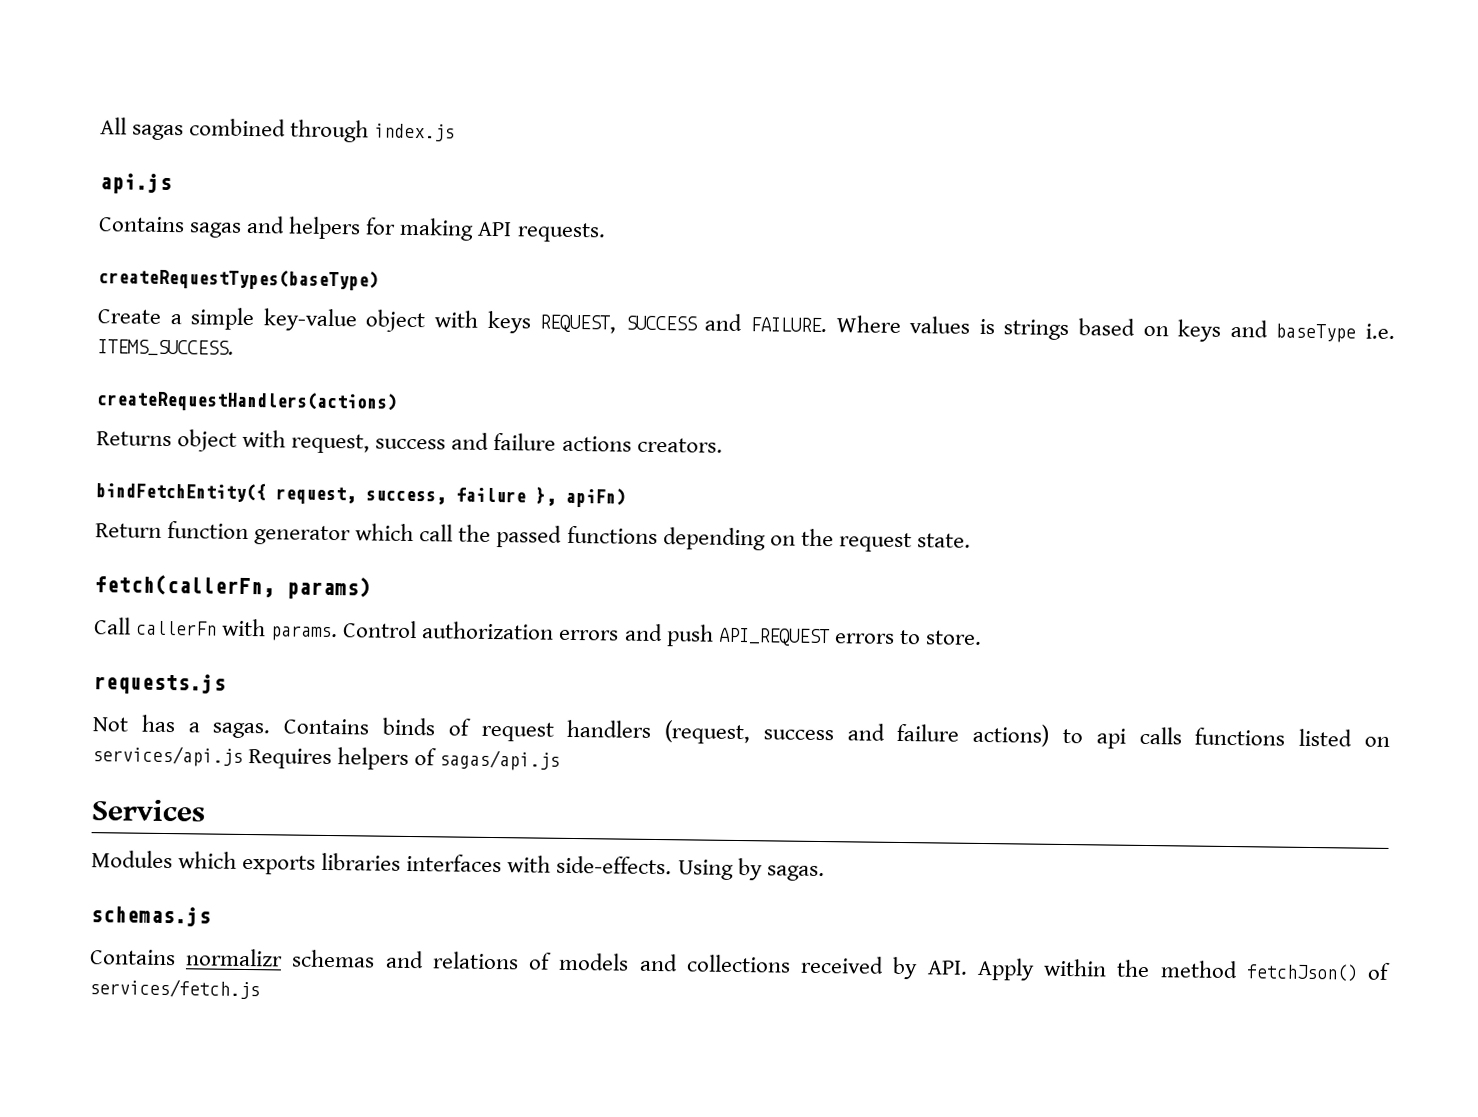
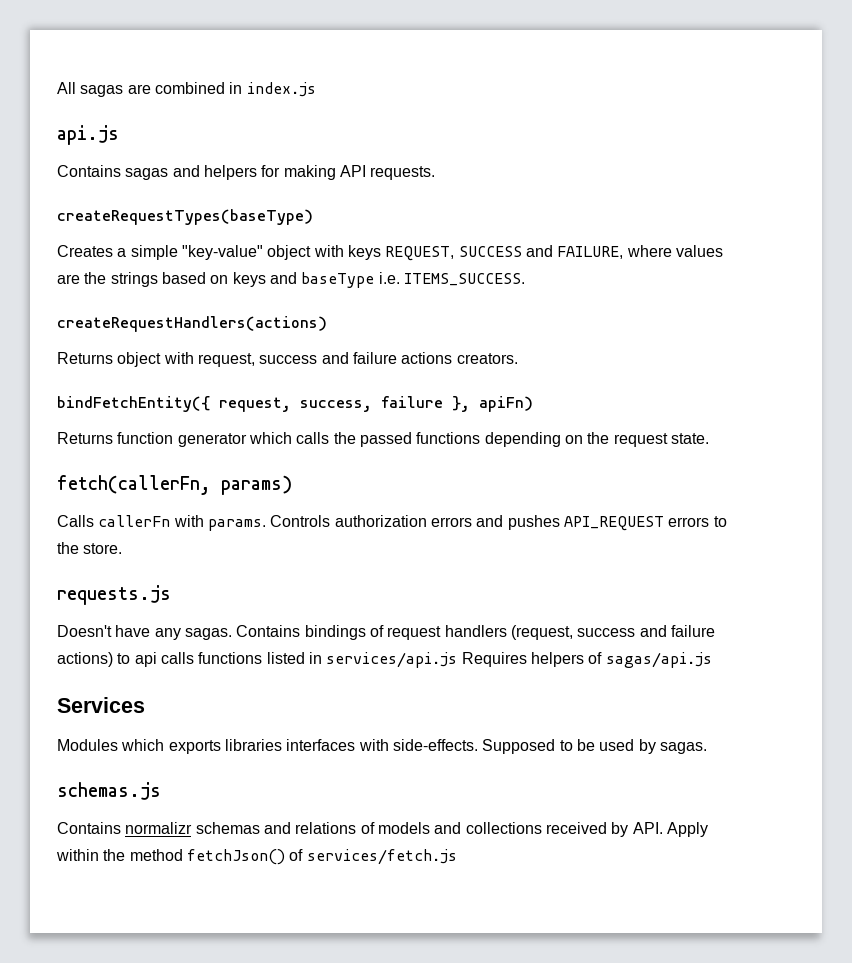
[189,118,370,143] combined through -> [127,82,243,94] are combined in
[97,309,161,324] Create -> [57,245,113,257] Creates
[262,308,358,332] key-value -> [181,245,263,260] "key-value"
[750,315,995,335] FAILURE. Where values is -> [557,245,723,259] [57,272,107,284] FAILURE, where values are the
[95,523,162,538] Return -> [57,432,113,444] Returns
[419,524,454,542] call -> [296,432,330,444] calls
[94,617,131,635] Call -> [57,515,94,527] Calls
[343,620,418,639] Control -> [270,515,331,527] Controls
[665,624,714,647] push -> [507,515,560,530] pushes
(921, 637) none -> [57,542,79,554] the
[92,714,200,733] Not has a -> [57,625,181,640] Doesn't have any
[381,717,436,736] binds -> [304,625,366,640] bindings
[1364,736,1391,747] on -> [308,652,322,664] in
[677,859,734,880] Using -> [482,739,635,754] Supposed to be used

